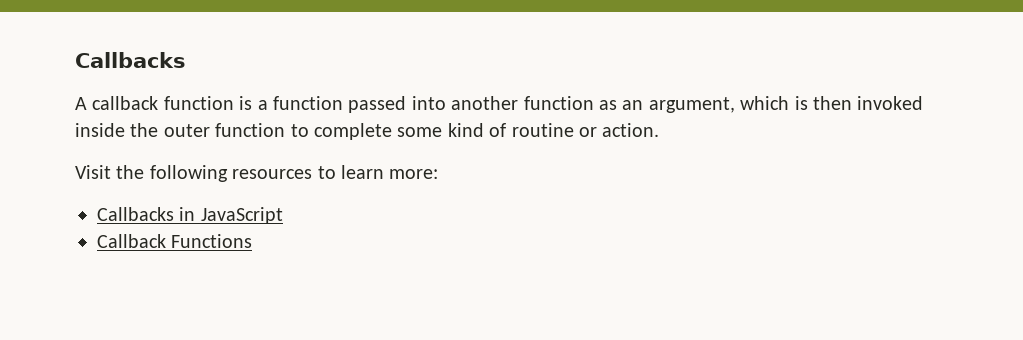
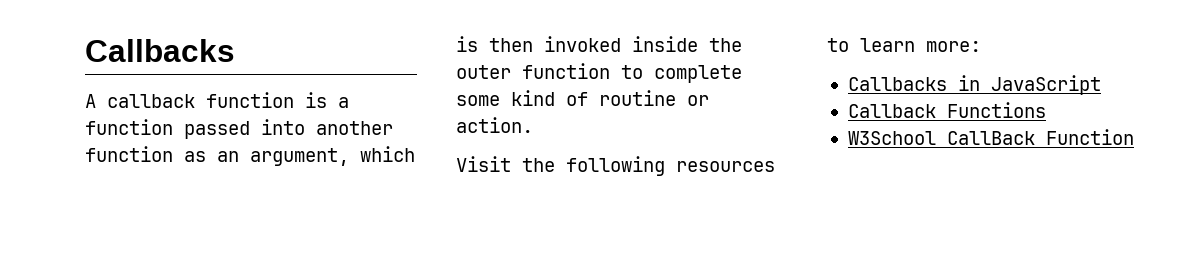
(253, 241) none -> [847,129,1134,145] // W3School CallBack Function

